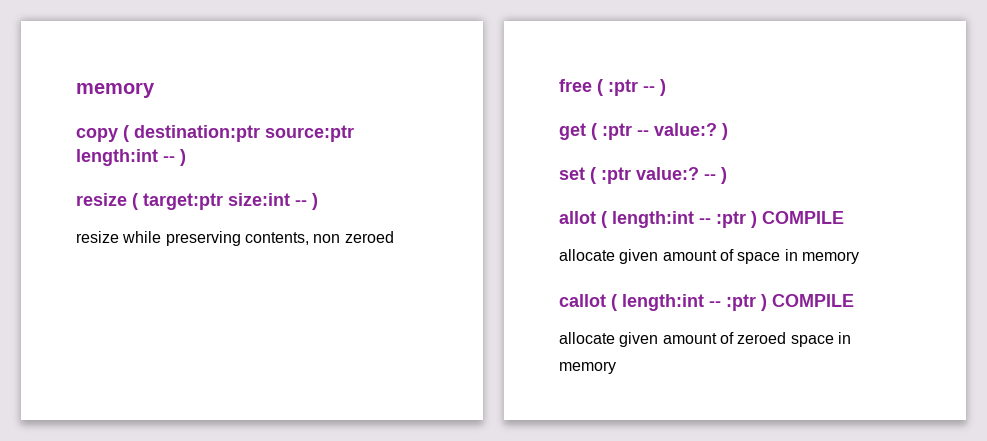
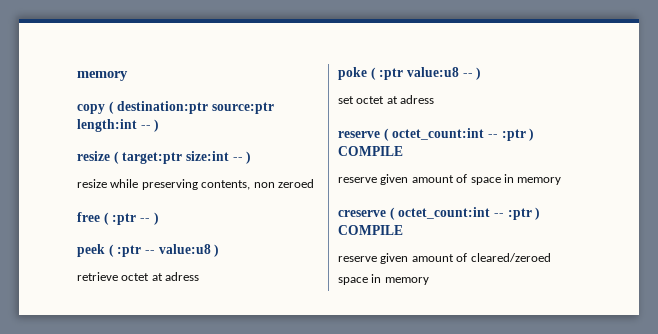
[559,123,728,140] [559,167,727,184] [559,211,844,228] [559,249,615,261] get ( :ptr -- value:? ) // set ( :ptr value:? -- ) // allot ( length:int -- :ptr ) COMPILE // allocate -> [77,244,220,257] [77,272,200,281] [338,67,482,80] [338,95,435,104] [338,128,535,141] [338,146,403,156] [338,177,377,183] peek ( :ptr -- value:u8 ) // retrieve octet at adress // poke ( :ptr value:u8 -- ) // set octet at adress // reserve ( octet_count:int -- :ptr ) COMPILE // reserve
[559,294,854,311] [559,332,787,347] callot ( length:int -- :ptr ) COMPILE // allocate given amount of zeroed -> [338,207,541,220] [338,225,403,235] [338,253,551,264] creserve ( octet_count:int -- :ptr ) COMPILE // reserve given amount of cleared/zeroed

